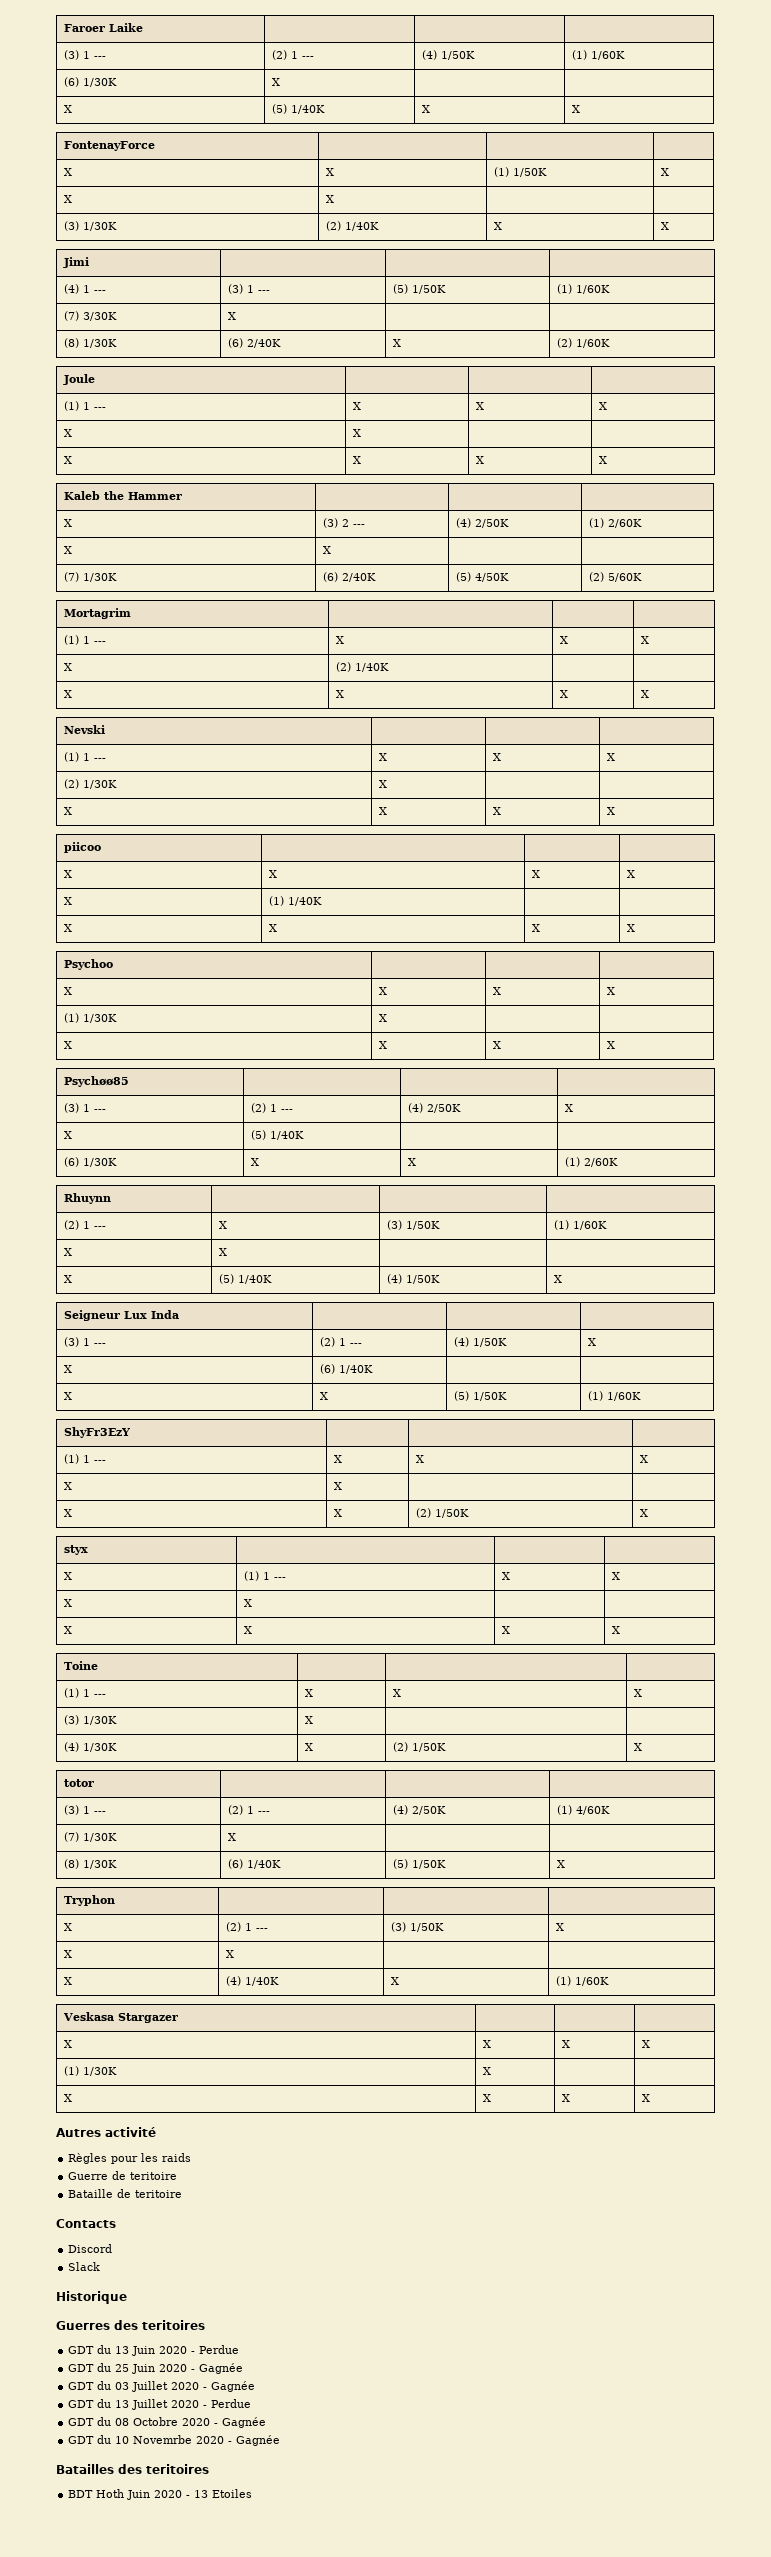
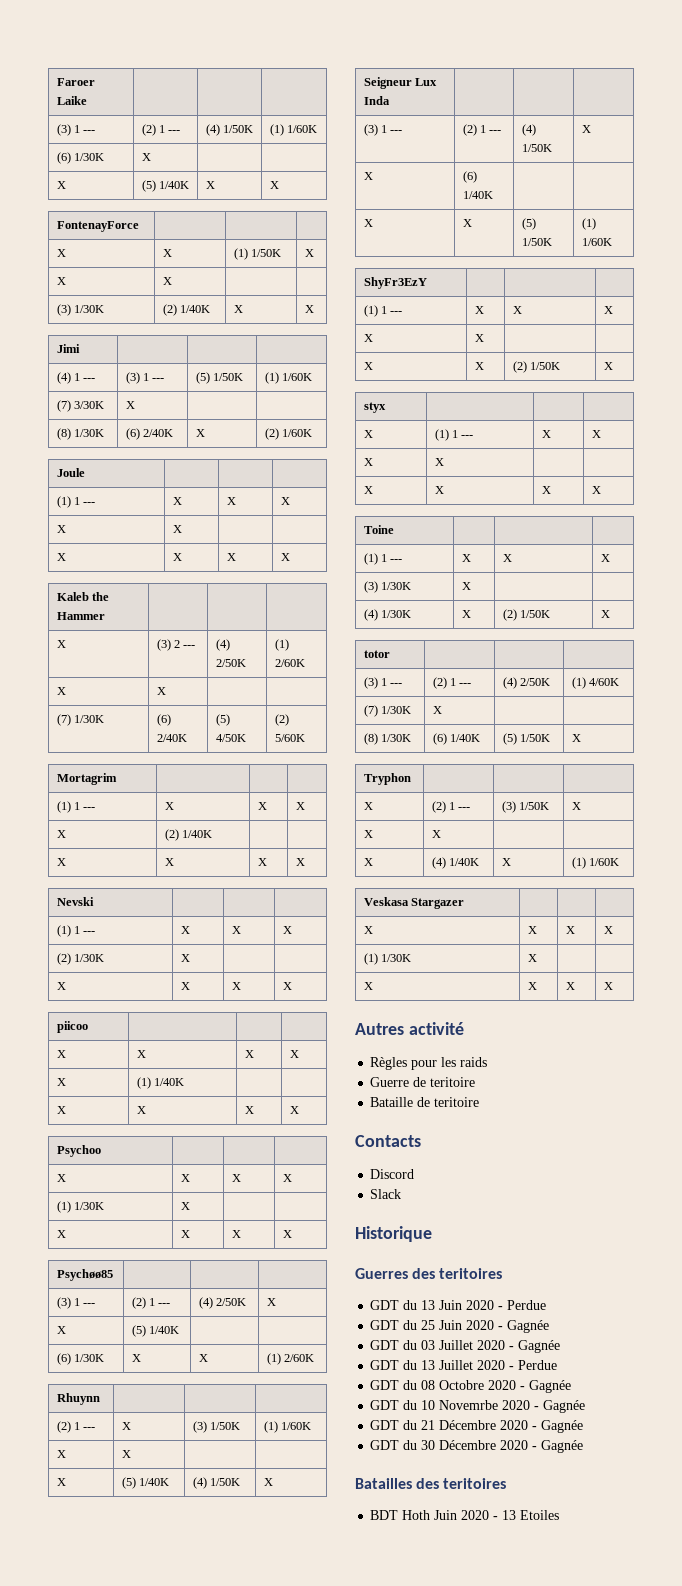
(281, 2440) none -> [370,1420,584,1433] [370,1440,584,1453] // GDT du 21 Décembre 2020 - Gagnée // GDT du 30 Décembre 2020 - Gagnée

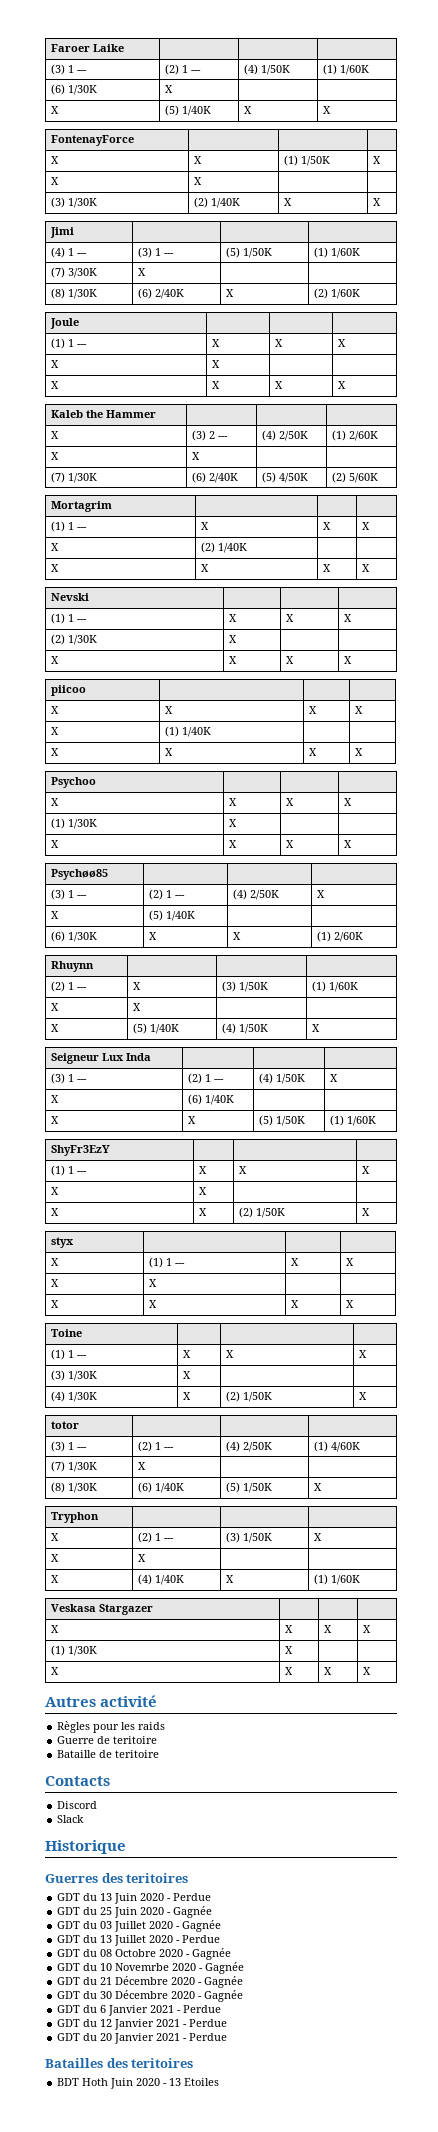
(584, 1446) none -> [57,2005,222,2016] [57,2019,228,2030] [57,2033,228,2044] // GDT du 6 Janvier 2021 - Perdue // GDT du 12 Janvier 2021 - Perdue // GDT du 20 Janvier 2021 - Perdue

